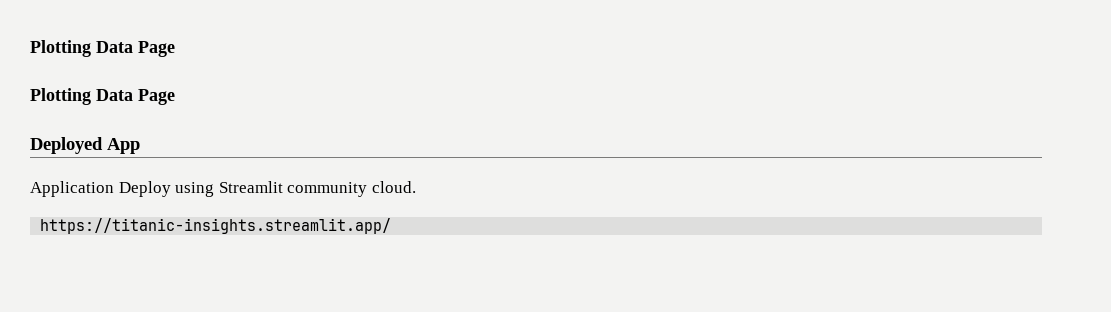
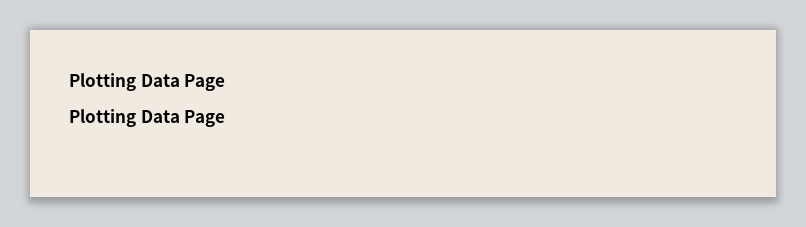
[30,137,140,154] [30,181,416,197] [40,218,392,234] // Deployed App // Application Deploy using Streamlit community cloud. // https://titanic-insights.streamlit.app/ -> (226, 118) none

